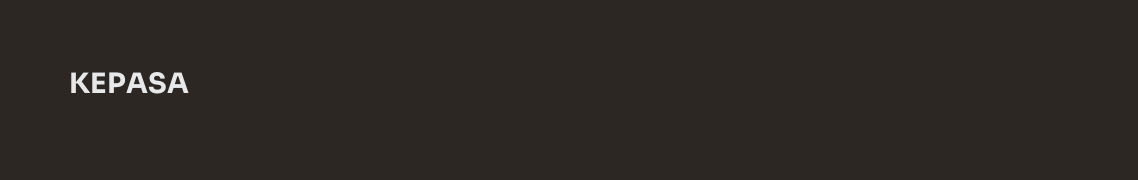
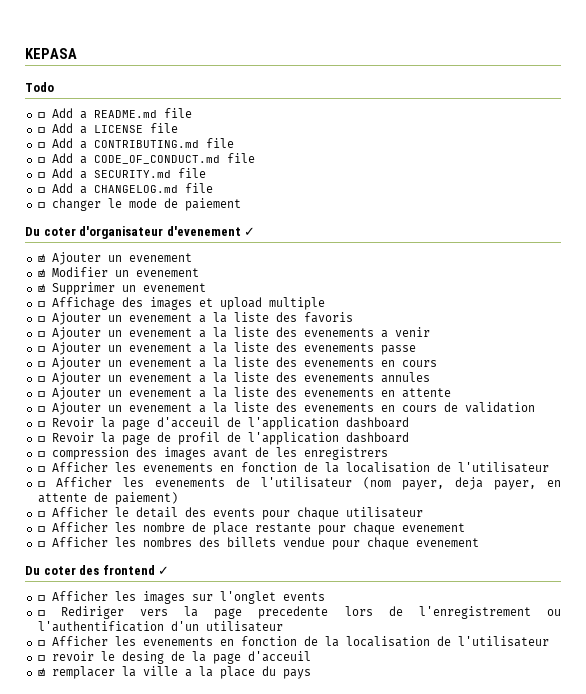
(189, 82) none -> [25,82,54,92] [37,108,192,119] [37,123,178,134] [37,138,234,149] [37,153,255,164] [37,168,206,179] [37,183,213,194] [37,198,241,211] [25,226,256,239] [37,252,192,265] [37,267,199,277] [37,282,206,295] [37,297,325,310] [37,312,353,325] [37,327,430,340] [37,342,416,355] [37,357,437,370] [37,372,430,385] [37,387,451,400] [37,402,535,415] [37,417,409,430] [37,432,409,445] [37,447,388,460] [37,462,549,473] [37,477,562,490] [37,492,178,505] [37,507,423,520] [37,522,465,535] [37,537,479,550] [25,565,170,575] [37,591,325,604] [37,606,561,619] [37,621,283,632] [37,636,549,647] [37,651,311,664] [37,666,311,679] // Todo // ☐ Add a README.md file // ☐ Add a LICENSE file // ☐ Add a CONTRIBUTING.md file // ☐ Add a CODE_OF_CONDUCT.md file // ☐ Add a SECURITY.md file // ☐ Add a CHANGELOG.md file // ☐ changer le mode de paiement // Du coter d'organisateur d'evenement ✓ // ☑ Ajouter un evenement // ☑ Modifier un evenement // ☑ Supprimer un evenement // ☐ Affichage des images et upload multiple // ☐ Ajouter un evenement a la liste des favoris // ☐ Ajouter un evenement a la liste des evenements a venir // ☐ Ajouter un evenement a la liste des evenements passe // ☐ Ajouter un evenement a la liste des evenements en cours // ☐ Ajouter un evenement a la liste des evenements annules // ☐ Ajouter un evenement a la liste des evenements en attente // ☐ Ajouter un evenement a la liste des evenements en cours de validation // ☐ Revoir la page d'acceuil de l'application dashboard // ☐ Revoir la page de profil de l'application dashboard // ☐ compression des images avant de les enregistrers // ☐ Afficher les evenements en fonction de la localisation de l'utilisateur // ☐ Afficher les evenements de l'utilisateur (nom payer, deja payer, en attente de paiement) // ☐ Afficher le detail des events pour chaque utilisateur // ☐ Afficher les nombre de place restante pour chaque evenement // ☐ Afficher les nombres des billets vendue pour chaque evenement // Du coter des frontend ✓ // ☐ Afficher les images sur l'onglet events // ☐ Rediriger vers la page precedente lors de l'enregistrement ou l'authentification d'un utilisateur // ☐ Afficher les evenements en fonction de la localisation de l'utilisateur // ☐ revoir le desing de la page d'acceuil // ☑ remplacer la ville a la place du pays

